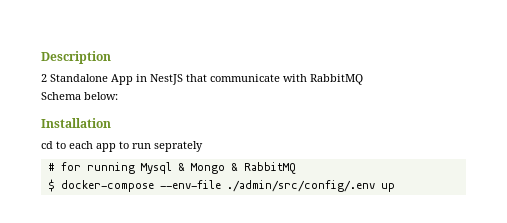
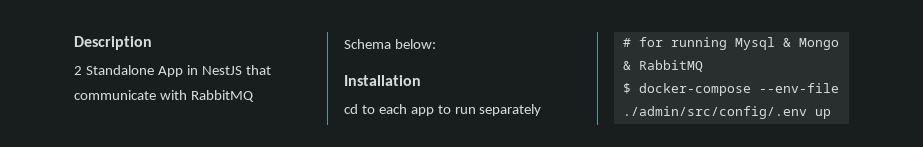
[154,141,203,152] seprately -> [479,104,542,116] separately

